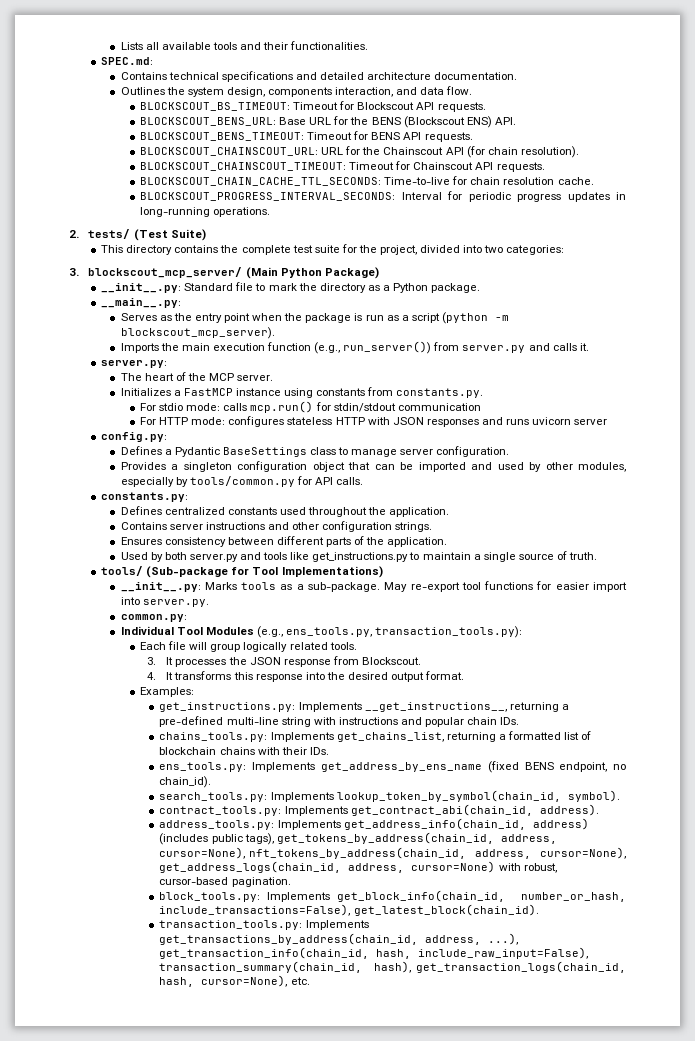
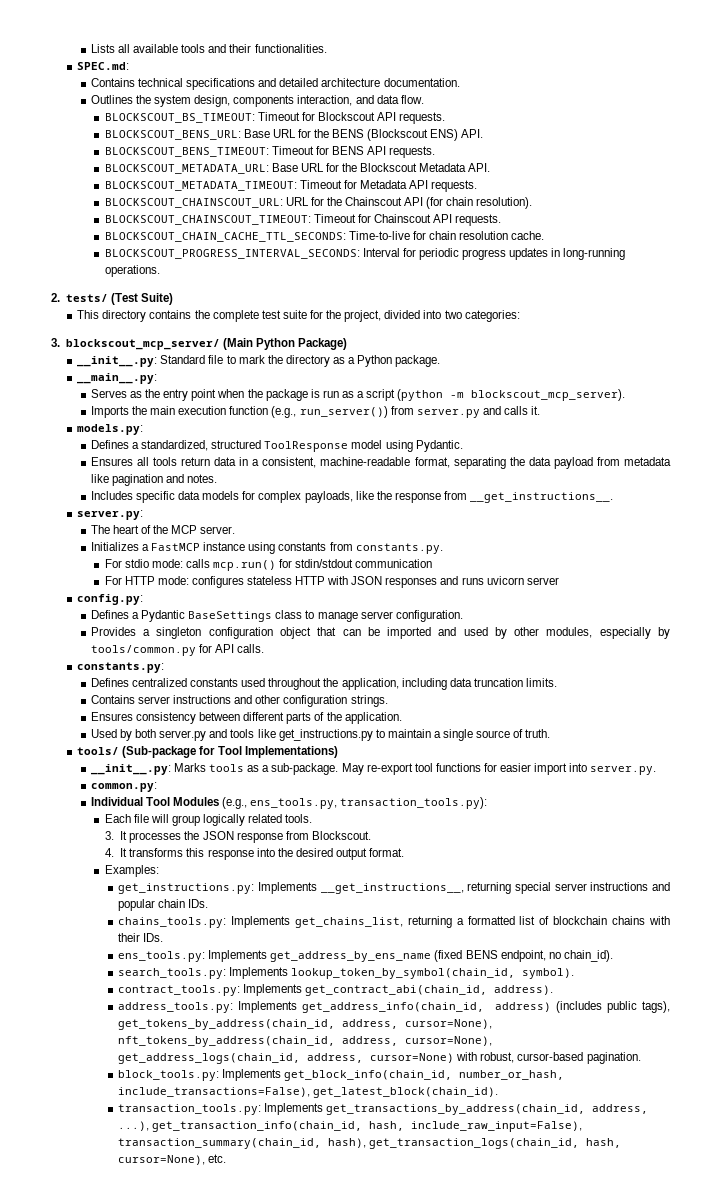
(473, 137) none -> [104,163,491,174] [104,180,478,192] // BLOCKSCOUT_METADATA_URL: Base URL for the Blockscout Metadata API. // BLOCKSCOUT_METADATA_TIMEOUT: Timeout for Metadata API requests.
(589, 347) none -> [77,424,144,435] [90,440,463,452] [90,457,671,469] [90,474,218,486] [90,491,614,503] // models.py: // Defines a standardized, structured ToolResponse model using Pydantic. // Ensures all tools return data in a consistent, machine-readable format, separating the data payload from metadata like pagination and notes. // Includes specific data models for complex payloads, like the response from __get_instructions__.
[389,507,450,517] application. -> [341,678,557,690] application, including data truncation limits.
[561,704,569,710] [159,716,336,727] a pre-defined multi-line string with -> [514,882,587,894] special server

